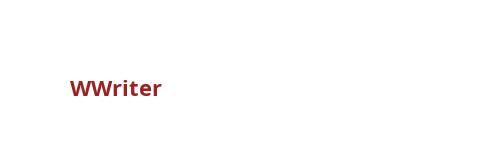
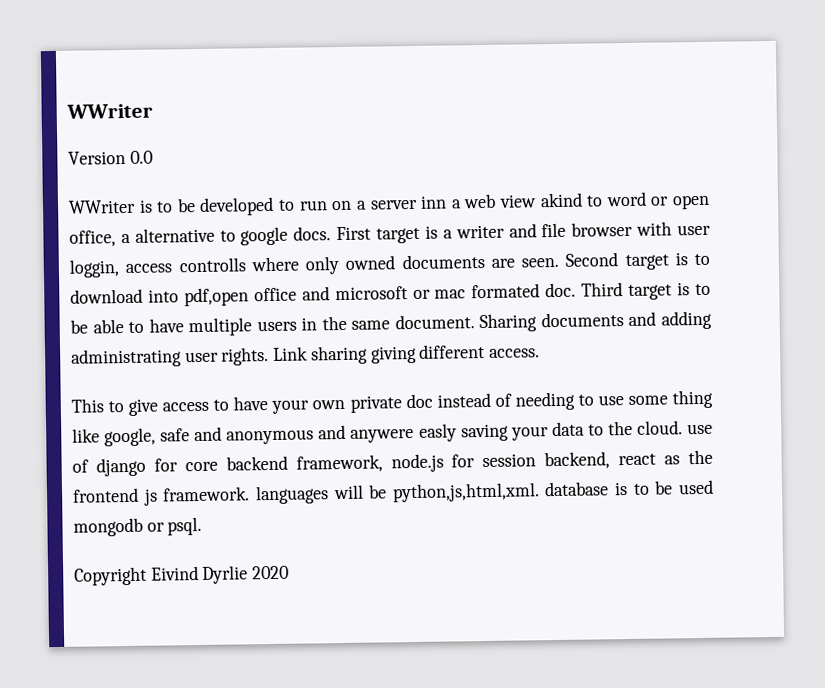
[70,80,162,96] WWriter -> [66,103,153,119] [68,150,153,165] [68,191,710,216] [69,221,712,247] [69,252,710,278] [70,282,711,307] [70,310,713,337] [71,343,541,368] [71,389,713,416] [72,420,713,447] [72,449,713,477] [72,479,714,506] [73,516,203,537] [74,565,290,586] WWriter // Version 0.0 // WWriter is to be developed to run on a server inn a web view akind to word or open office, a alternative to google docs. First target is a writer and file browser with user loggin, access controlls where only owned documents are seen. Second target is to download into pdf,open office and microsoft or mac formated doc. Third target is to be able to have multiple users in the same document. Sharing documents and adding administrating user rights. Link sharing giving different access. // This to give access to have your own private doc instead of needing to use some thing like google, safe and anonymous and anywere easly saving your data to the cloud. use of django for core backend framework, node.js for session backend, react as the frontend js framework. languages will be python,js,html,xml. database is to be used mongodb or psql. // Copyright Eivind Dyrlie 2020

